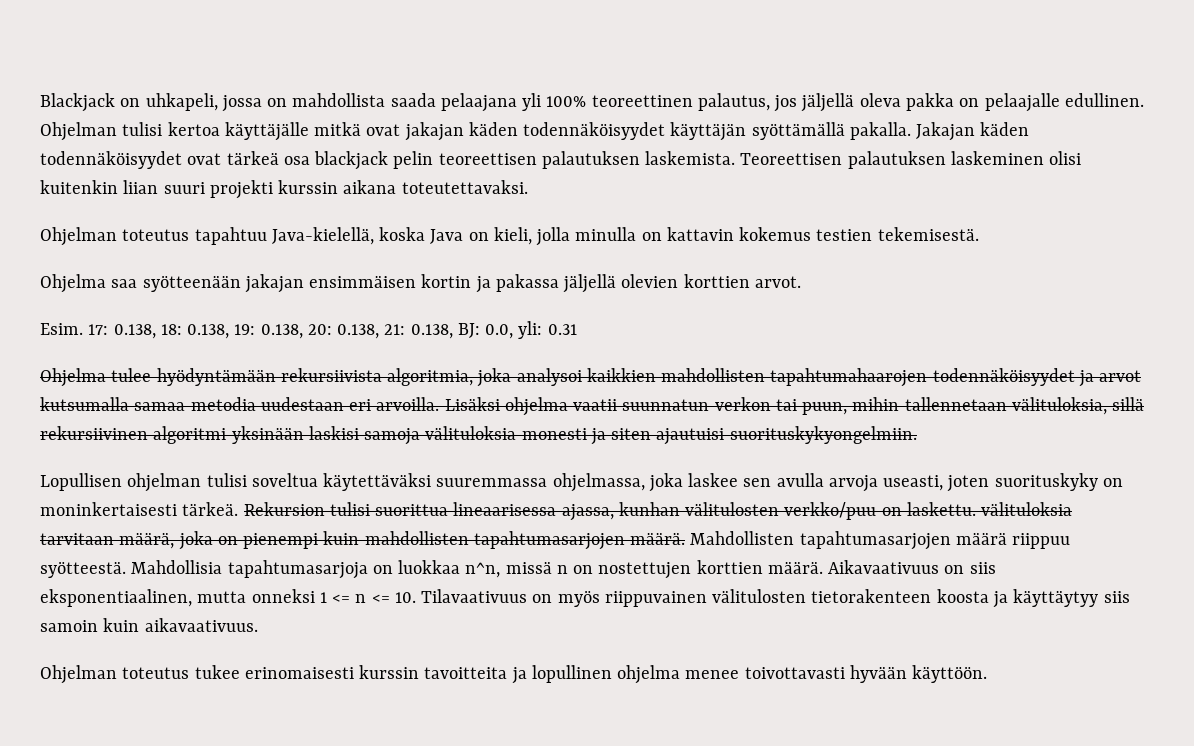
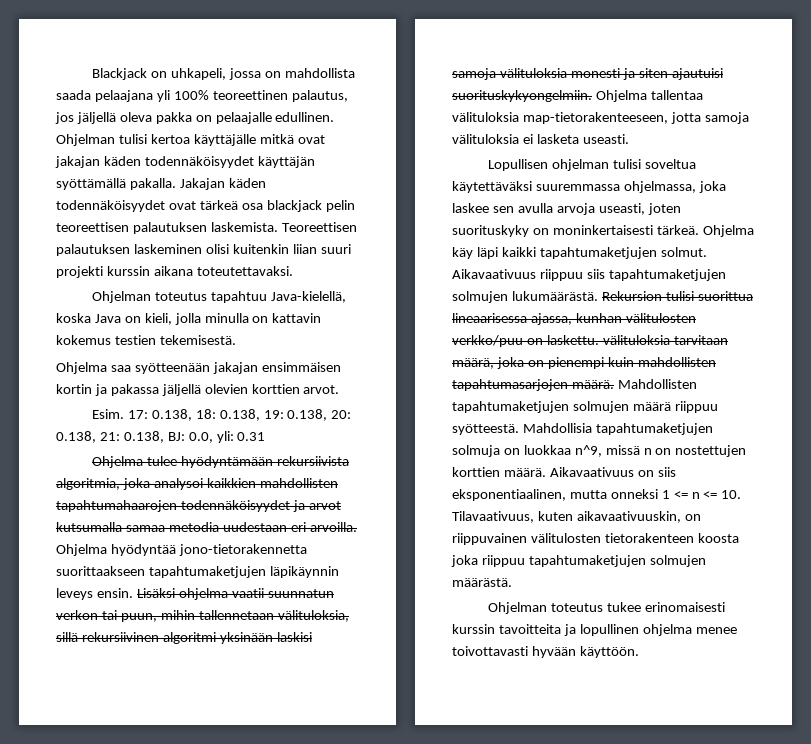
(440, 404) none -> [56,544,307,556] [56,566,339,578] [56,588,133,600] Ohjelma hyödyntää jono-tietorakennetta suorittaakseen tapahtumaketjujen läpikäynnin leveys ensin.
(917, 435) none -> [595,90,703,102] [452,112,749,124] [452,134,629,144] Ohjelma tallentaa välituloksia map-tietorakenteeseen, jotta samoja välituloksia ei lasketa useasti.
(239, 509) none -> [702,225,754,237] [452,247,707,259] [452,269,726,281] [452,291,598,303] Ohjelma käy läpi kaikki tapahtumaketjujen solmut. Aikavaativuus riippuu siis tapahtumaketjujen solmujen lukumäärästä.
[799,531,951,550] tapahtumasarjojen -> [452,401,629,413] tapahtumaketjujen solmujen
[227,560,368,579] tapahtumasarjoja -> [595,423,713,435] [452,445,500,457] tapahtumaketjujen solmuja
[465,562,501,578] n^n, -> [574,445,602,457] n^9,
[421,589,1130,608] [40,618,258,632] Tilavaativuus on myös riippuvainen välitulosten tietorakenteen koosta ja käyttäytyy siis samoin kuin aikavaativuus. -> [452,511,701,523] [452,533,739,545] [451,555,706,567] [452,578,512,587] Tilavaativuus, kuten aikavaativuuskin, on riippuvainen välitulosten tietorakenteen koosta joka riippuu tapahtumaketjujen solmujen määrästä.

